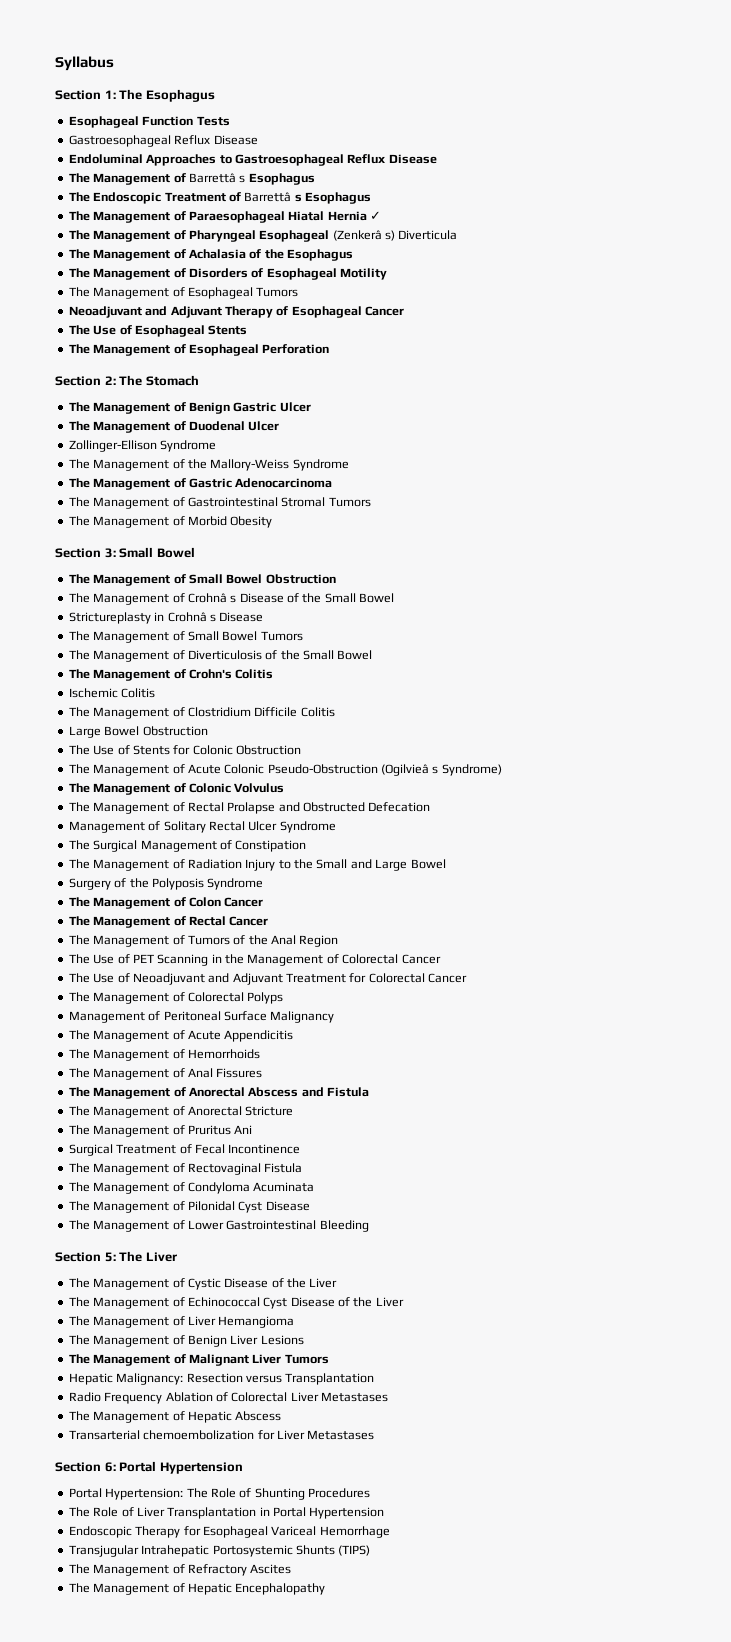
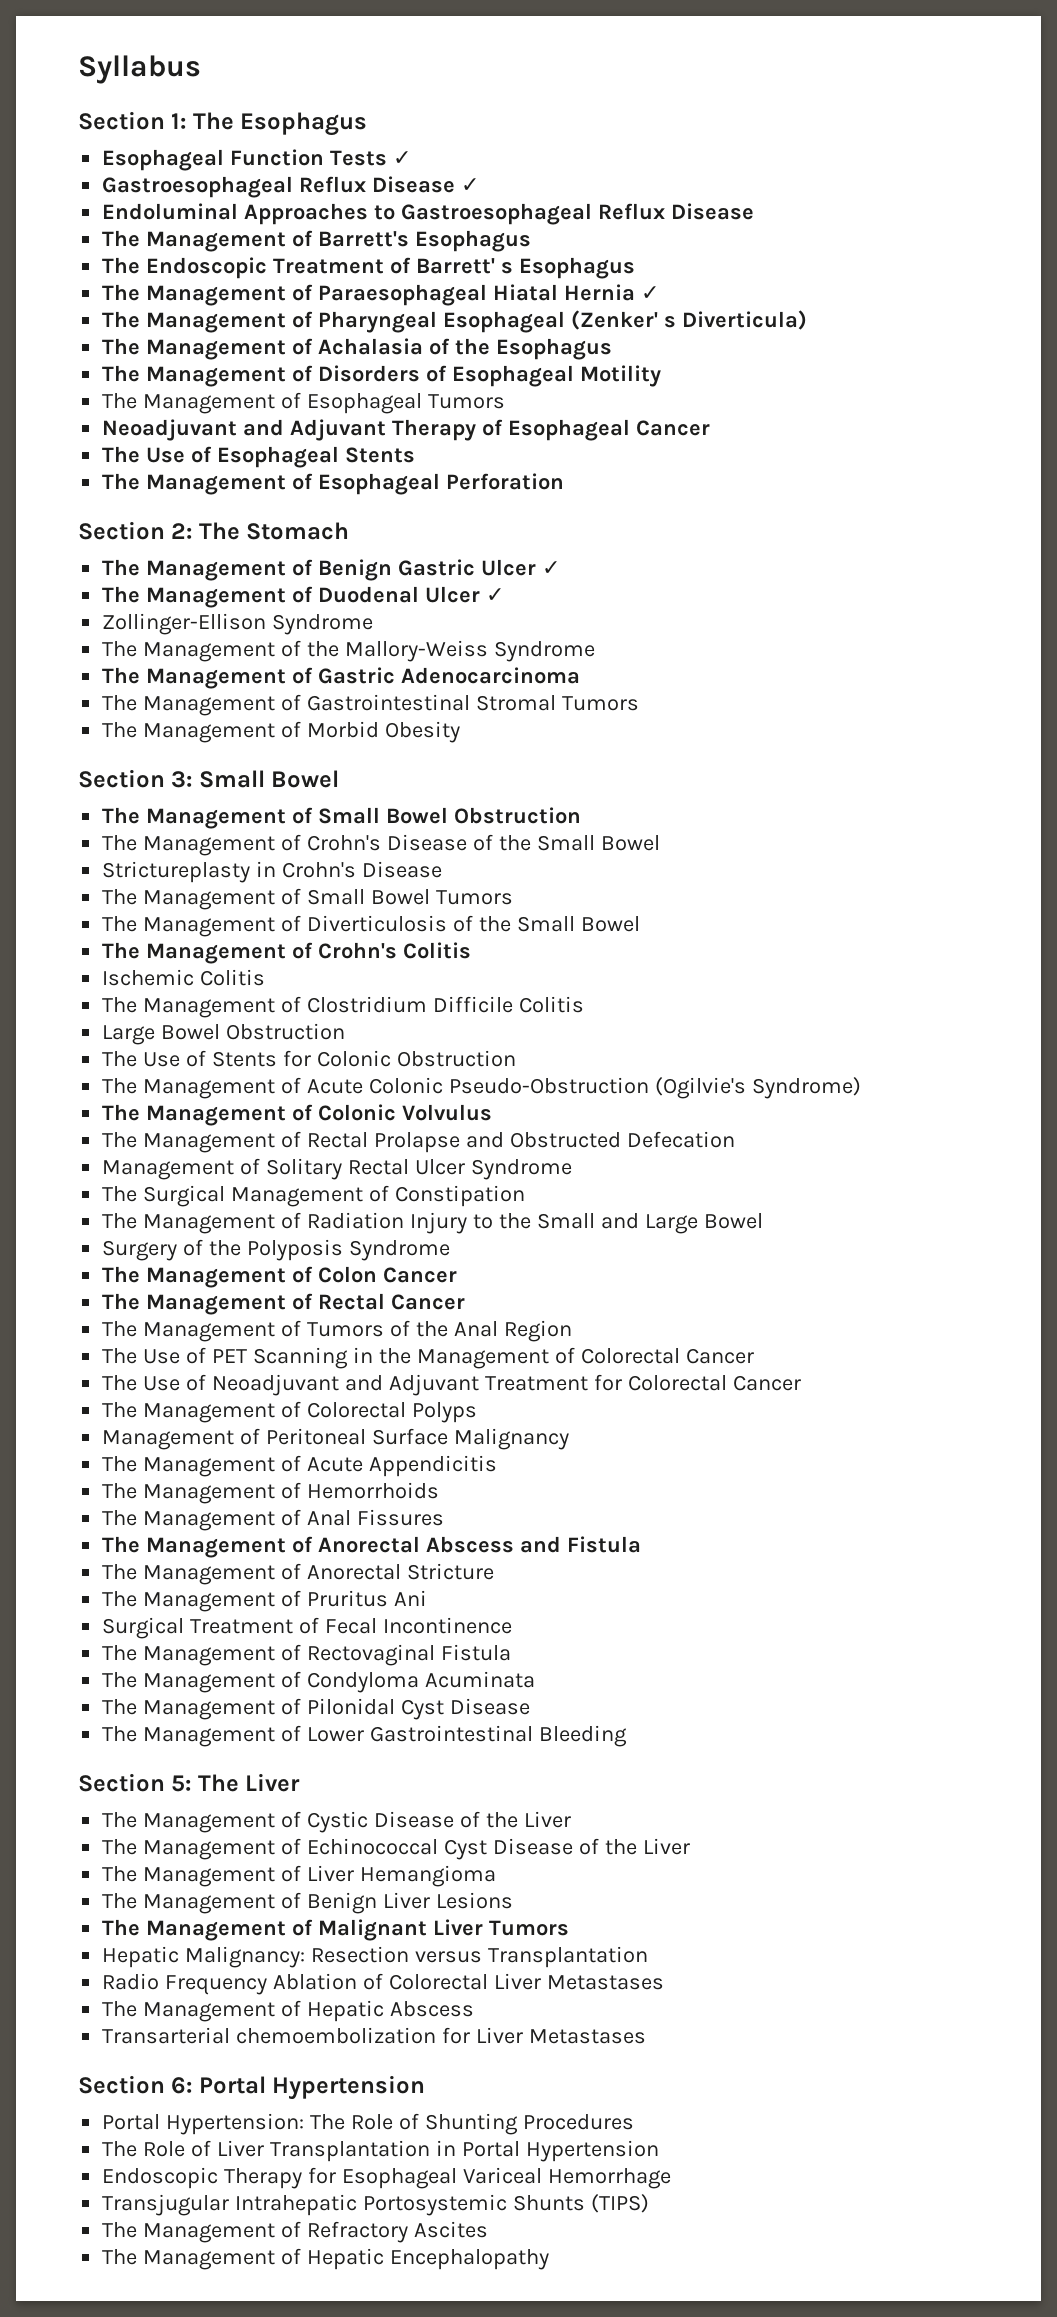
[68,135,258,147] // Gastroesophageal Reflux Disease -> [393,151,412,165] [102,176,480,198] ✓ // Gastroesophageal Reflux Disease ✓
[188,173,246,183] Barrettâ s -> [318,231,410,247] Barrett's
[244,192,292,202] Barrettâ -> [415,258,495,274] Barrett'
[332,230,458,241] (Zenkerâ s) Diverticula -> [570,310,807,330] (Zenker' s Diverticula)
(311, 407) none -> [541,561,560,575] ✓
(280, 426) none -> [485,588,504,602] ✓
[187,593,237,603] Crohnâ s -> [307,835,382,851] Crohn's
[167,612,216,622] Crohnâ s -> [282,862,357,878] Crohn's
[381,764,439,776] (Ogilvieâ s -> [654,1077,746,1099] (Ogilvie's

